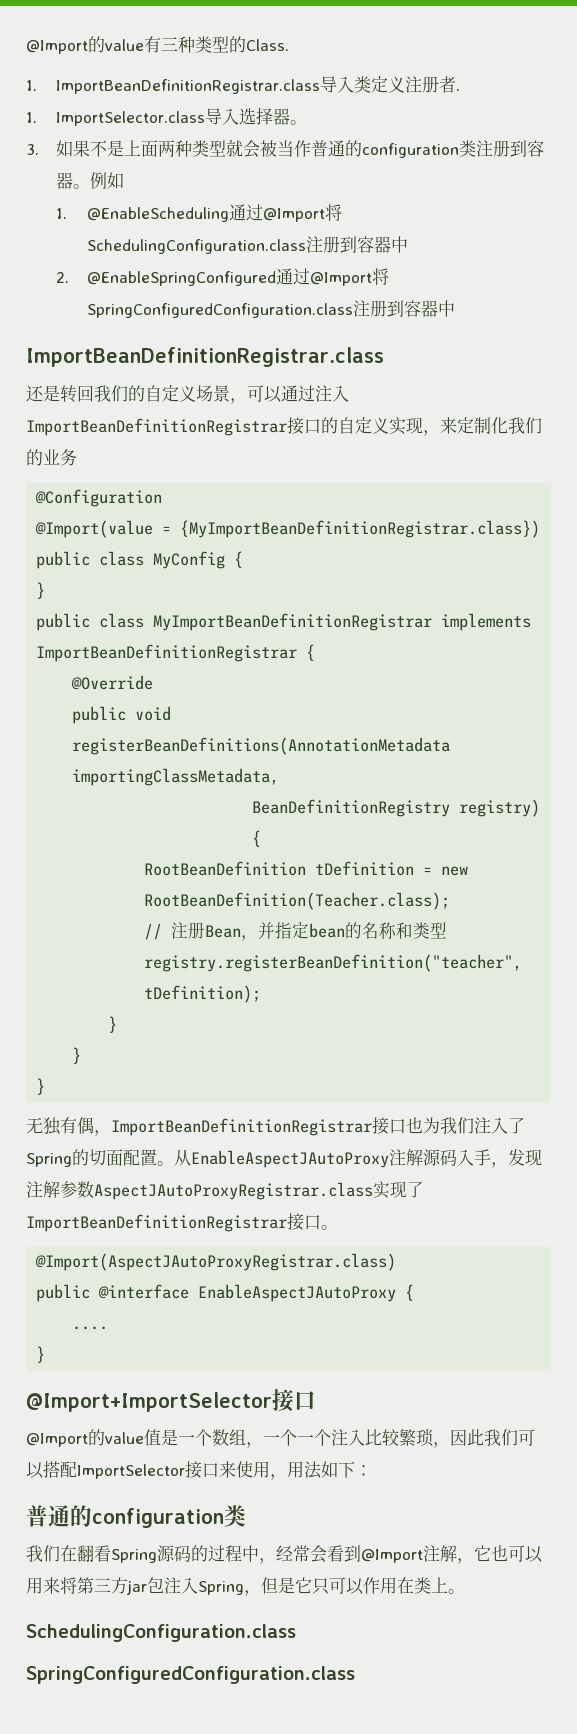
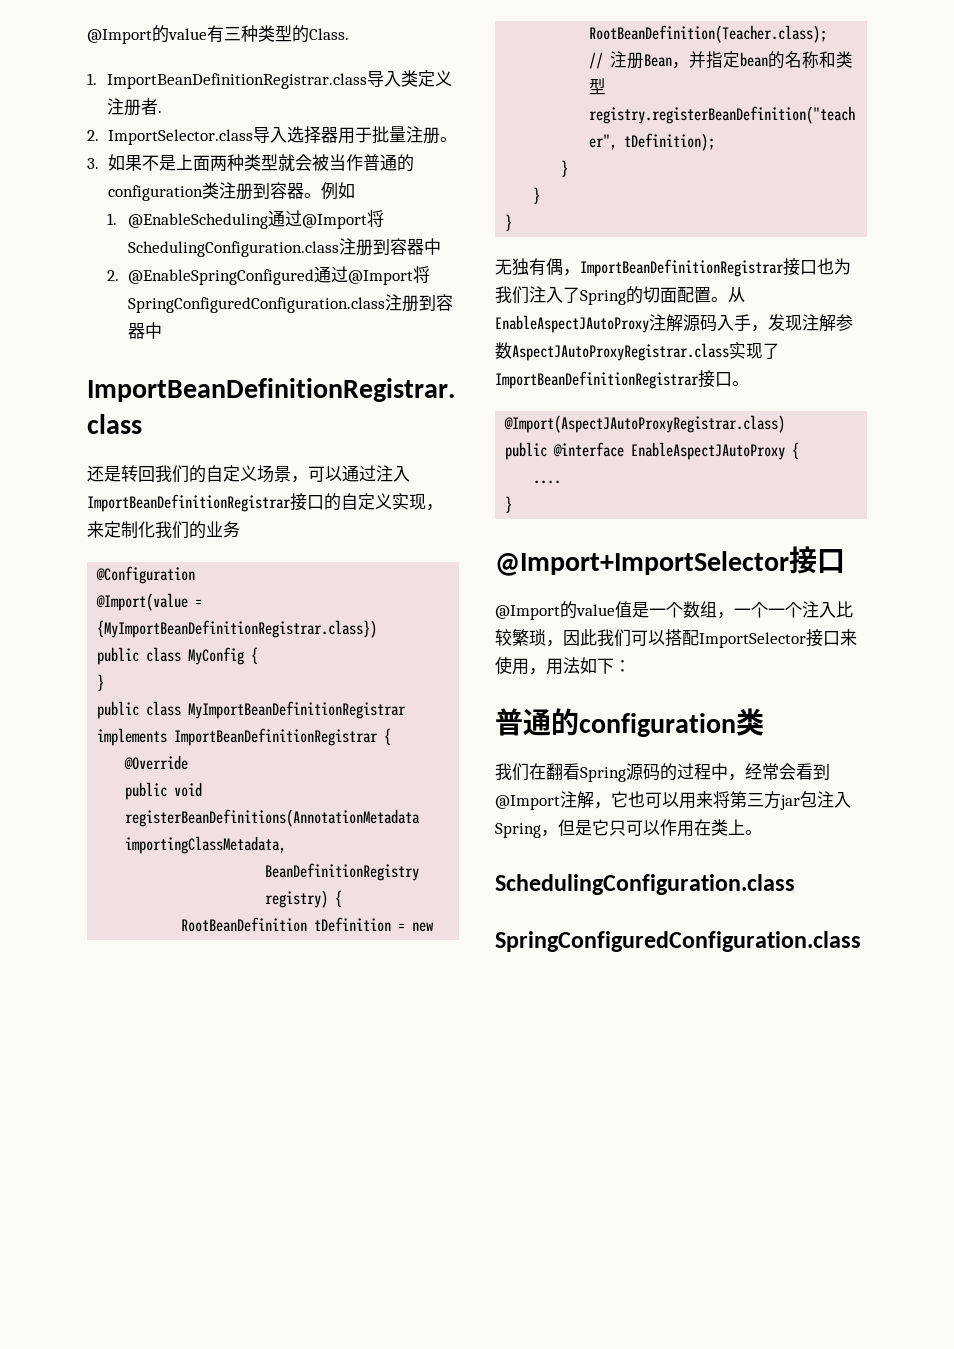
[26,112,37,123] 1. -> [87,130,99,141] 2.
(291, 116) none -> [337,126,440,144] 用于批量注册

